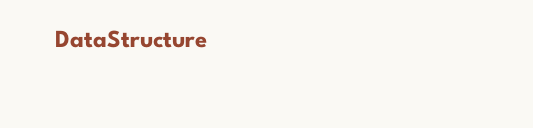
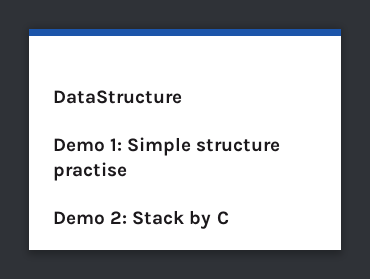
(207, 39) none -> [53,137,281,156] [53,162,127,181] [53,210,229,229] // Demo 1: Simple structure practise // Demo 2: Stack by C

